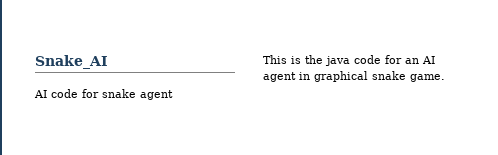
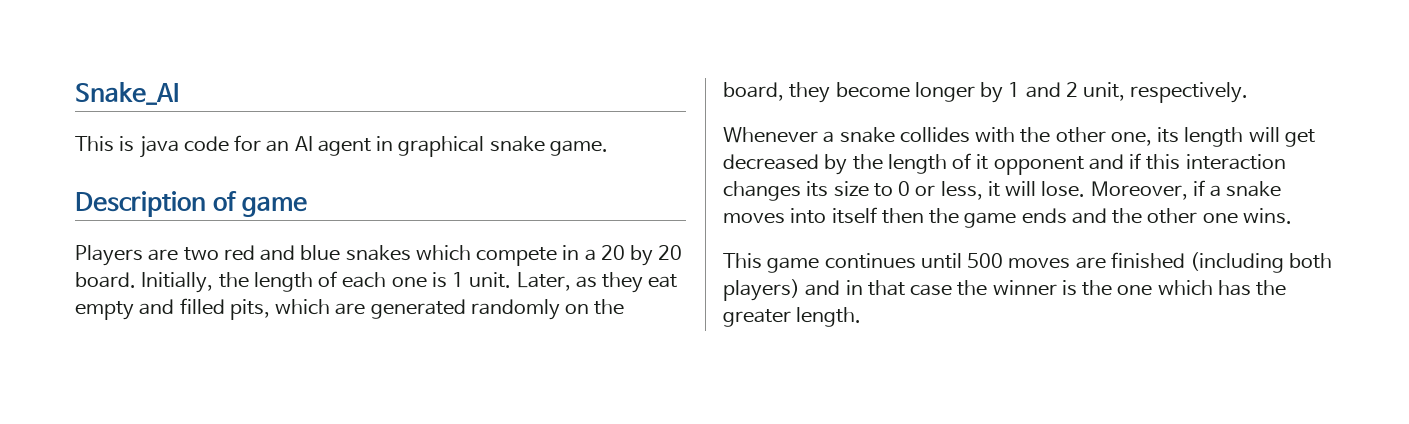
[34,89,173,100] // AI code for snake agent -> (179, 93) none
[305,55,323,64] the -> (135, 144) none
(445, 78) none -> [75,191,308,217] [75,245,683,266] [75,271,678,293] [75,298,625,320] [723,82,1249,103] [723,127,1315,147] [723,153,1286,175] [723,180,1282,201] [723,207,1292,228] [723,252,1333,273] [723,279,1287,301] [723,307,862,327] // Description of game // Players are two red and blue snakes which compete in a 20 by 20 board. Initially, the length of each one is 1 unit. Later, as they eat empty and filled pits, which are generated randomly on the board, they become longer by 1 and 2 unit, respectively. // Whenever a snake collides with the other one, its length will get decreased by the length of it opponent and if this interaction changes its size to 0 or less, it will lose. Moreover, if a snake moves into itself then the game ends and the other one wins. // This game continues until 500 moves are finished (including both players) and in that case the winner is the one which has the greater length.

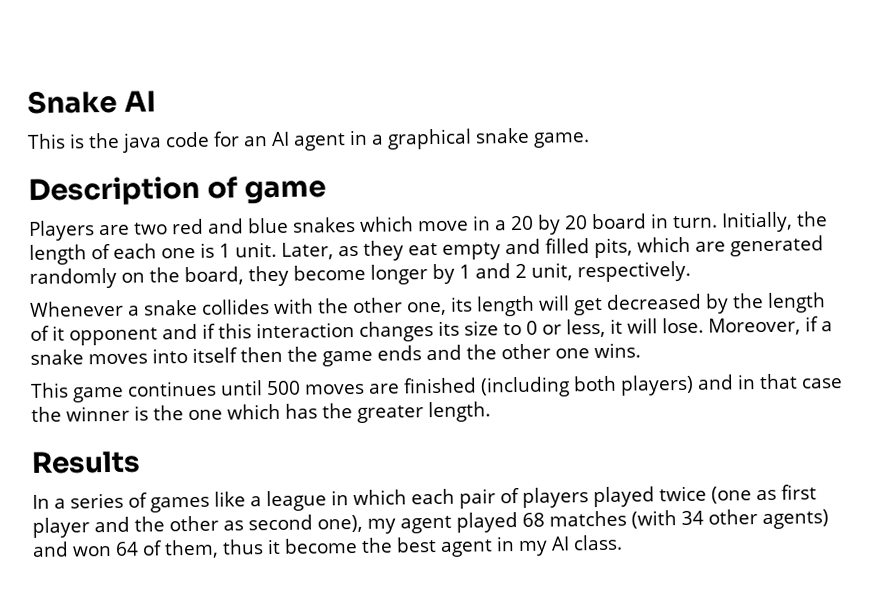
[75,82,179,105] Snake_AI -> [27,89,156,114] Snake AI
(135, 144) none -> [88,132,120,149] the
(394, 143) none -> [371,134,384,145] a
[476,247,558,266] compete -> [418,220,469,232] move
[75,272,136,288] board. -> [591,213,718,230] board in turn.
(862, 317) none -> [31,450,141,474] [32,484,817,513] [32,509,829,538] [32,534,623,559] // Results // In a series of games like a league in which each pair of players played twice (one as first player and the other as second one), my agent played 68 matches (with 34 other agents) and won 64 of them, thus it become the best agent in my AI class.

